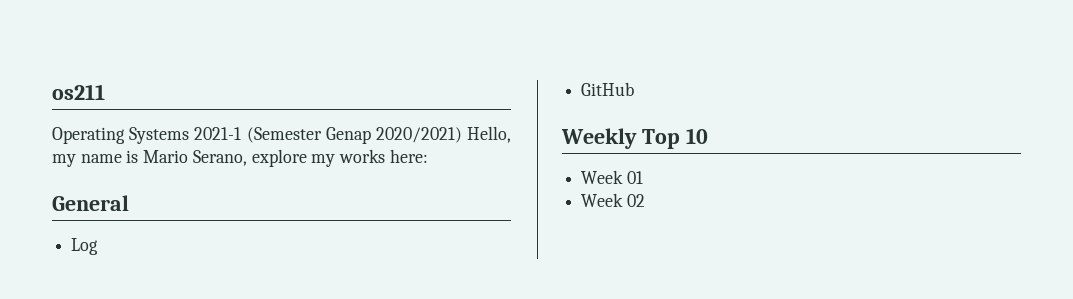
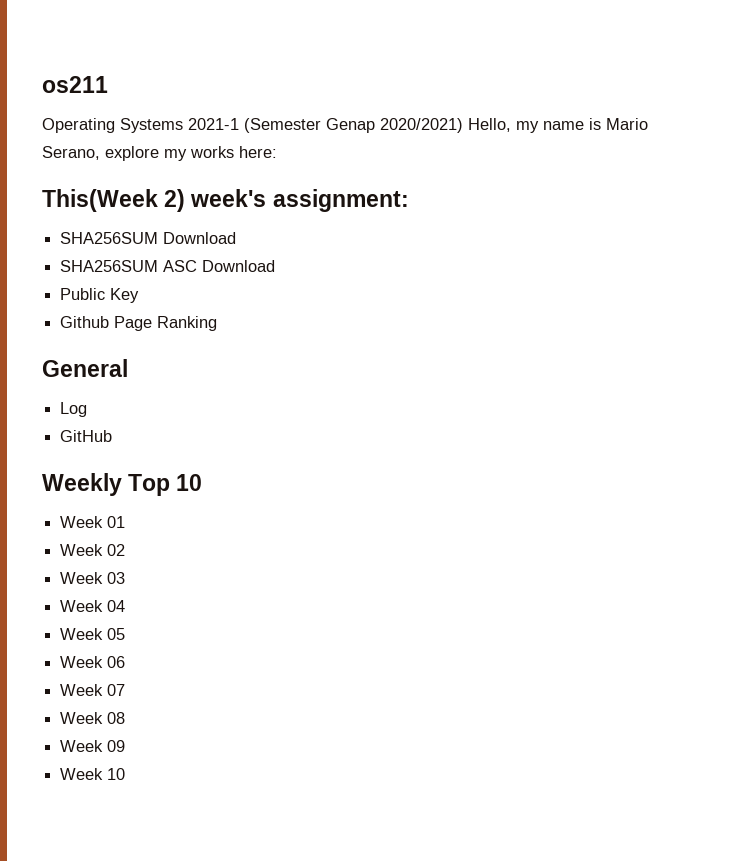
(428, 156) none -> [42,189,409,212] [60,232,237,244] [60,260,276,272] [60,288,140,303] [60,316,218,331] // This(Week 2) week's assignment: // SHA256SUM Download // SHA256SUM ASC Download // Public Key // Github Page Ranking
(645, 200) none -> [60,572,126,584] [60,600,126,612] [60,628,126,640] [60,656,126,668] [60,684,126,696] [60,712,126,724] [60,740,126,752] [60,768,126,780] // Week 03 // Week 04 // Week 05 // Week 06 // Week 07 // Week 08 // Week 09 // Week 10

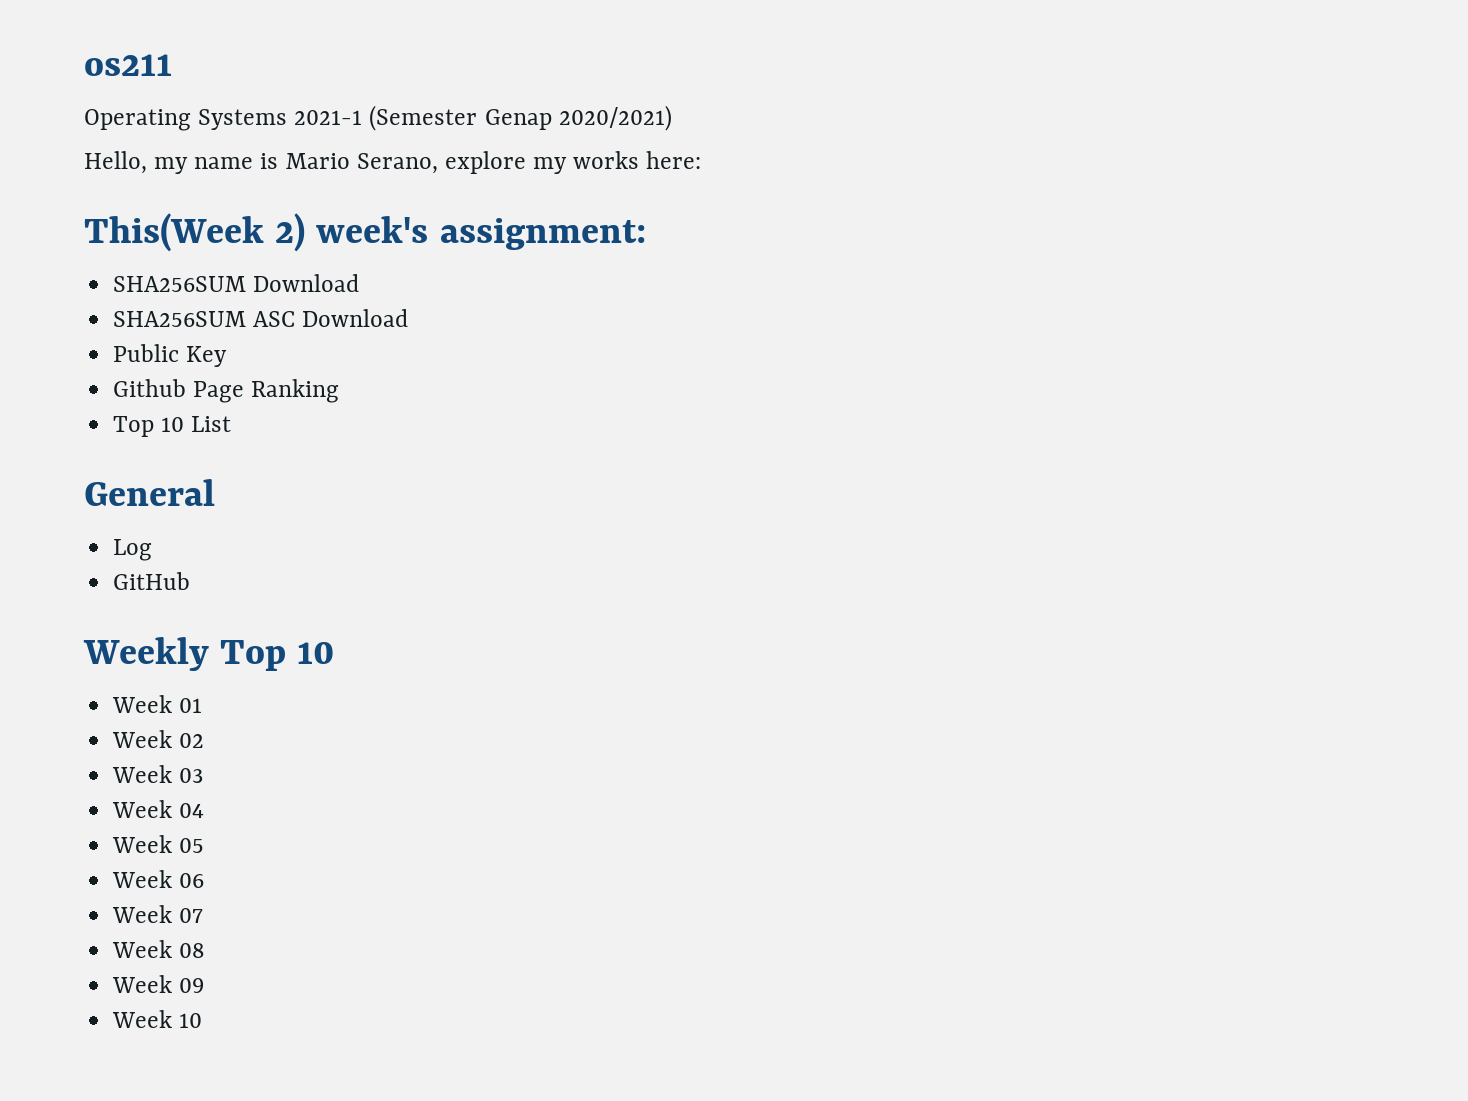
(463, 125) none -> (672, 118) //
(218, 323) none -> [113,416,232,437] // Top 10 List

